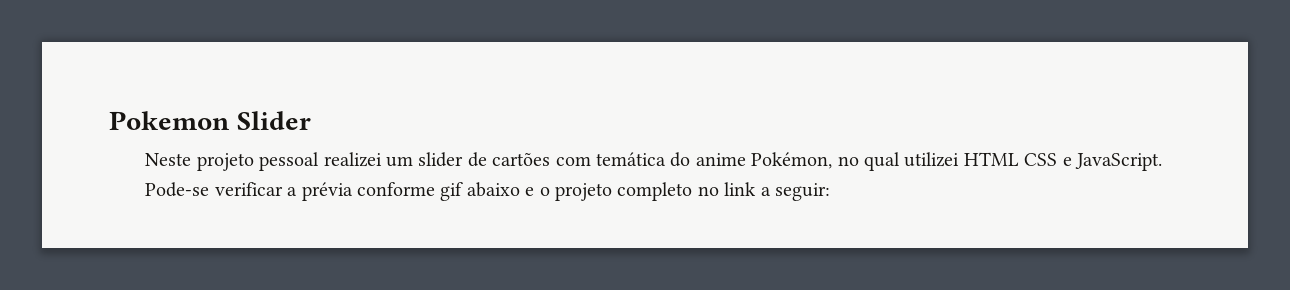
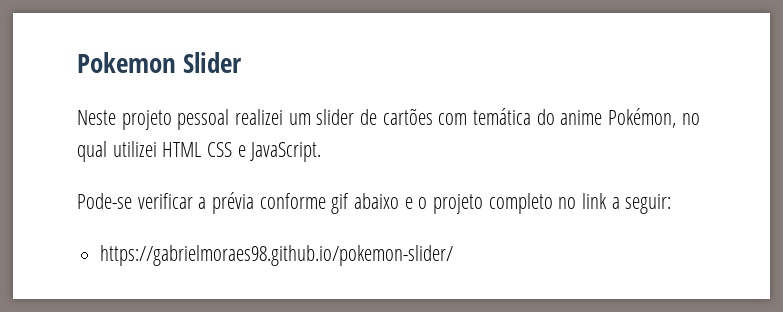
(831, 192) none -> [100,245,454,266] // https://gabrielmoraes98.github.io/pokemon-slider/

